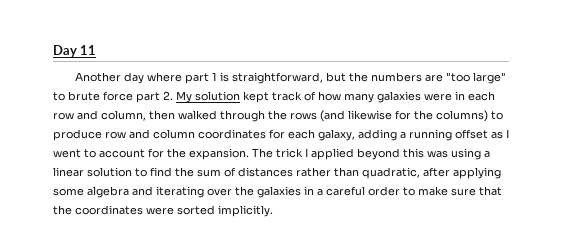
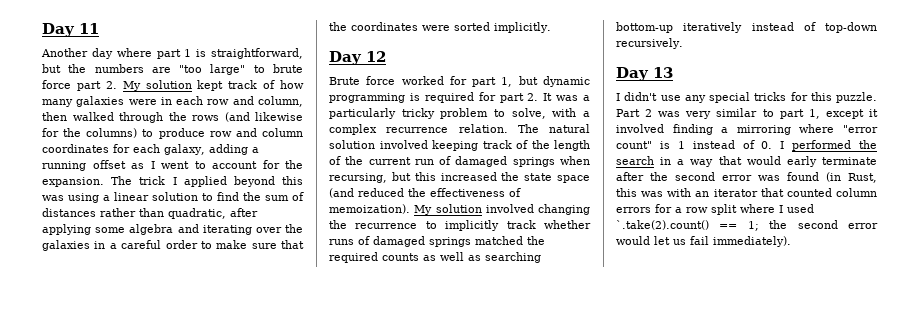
(273, 211) none -> [329,51,386,65] [329,76,590,87] [329,92,590,103] [329,108,590,119] [329,124,590,135] [329,140,590,151] [329,156,590,167] [329,172,590,183] [329,188,521,198] [329,204,590,215] [329,220,591,231] [329,236,545,247] [329,252,541,263] [616,22,877,33] [616,38,683,49] [616,67,673,81] [616,92,877,103] [616,108,878,119] [616,124,878,135] [616,140,877,151] [616,156,877,167] [616,172,877,183] [616,188,877,197] [616,204,814,215] [616,220,878,231] [616,236,791,247] // Day 12 // Brute force worked for part 1, but dynamic programming is required for part 2. It was a particularly tricky problem to solve, with a complex recurrence relation. The natural solution involved keeping track of the length of the current run of damaged springs when recursing, but this increased the state space (and reduced the effectiveness of memoization). My solution involved changing the recurrence to implicitly track whether runs of damaged springs matched the required counts as well as searching bottom-up iteratively instead of top-down recursively. // Day 13 // I didn't use any special tricks for this puzzle. Part 2 was very similar to part 1, except it involved finding a mirroring where "error count" is 1 instead of 0. I performed the search in a way that would early terminate after the second error was found (in Rust, this was with an iterator that counted column errors for a row split where I used `.take(2).count() == 1; the second error would let us fail immediately).

